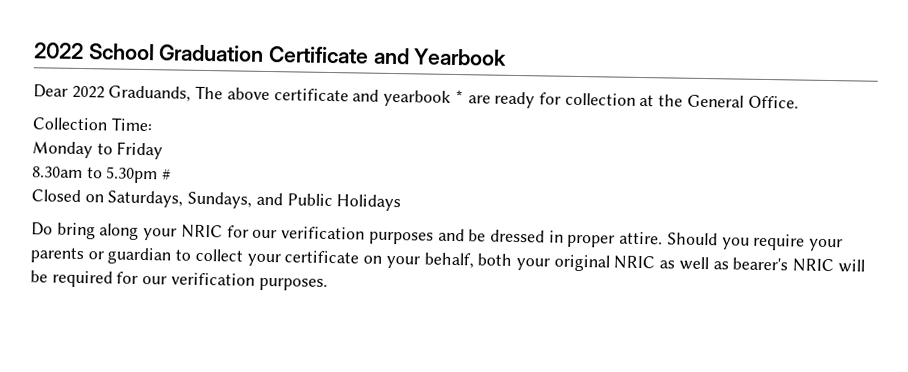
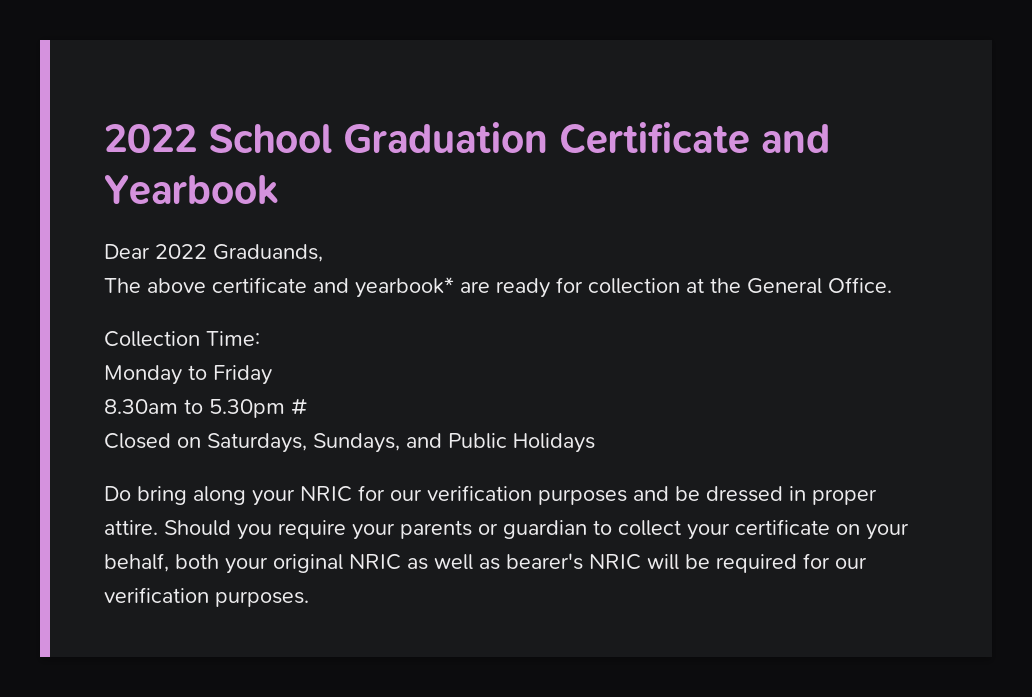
(192, 93) none -> (323, 253) //
[383,89,464,107] yearbook * -> [355,277,454,298] yearbook*

